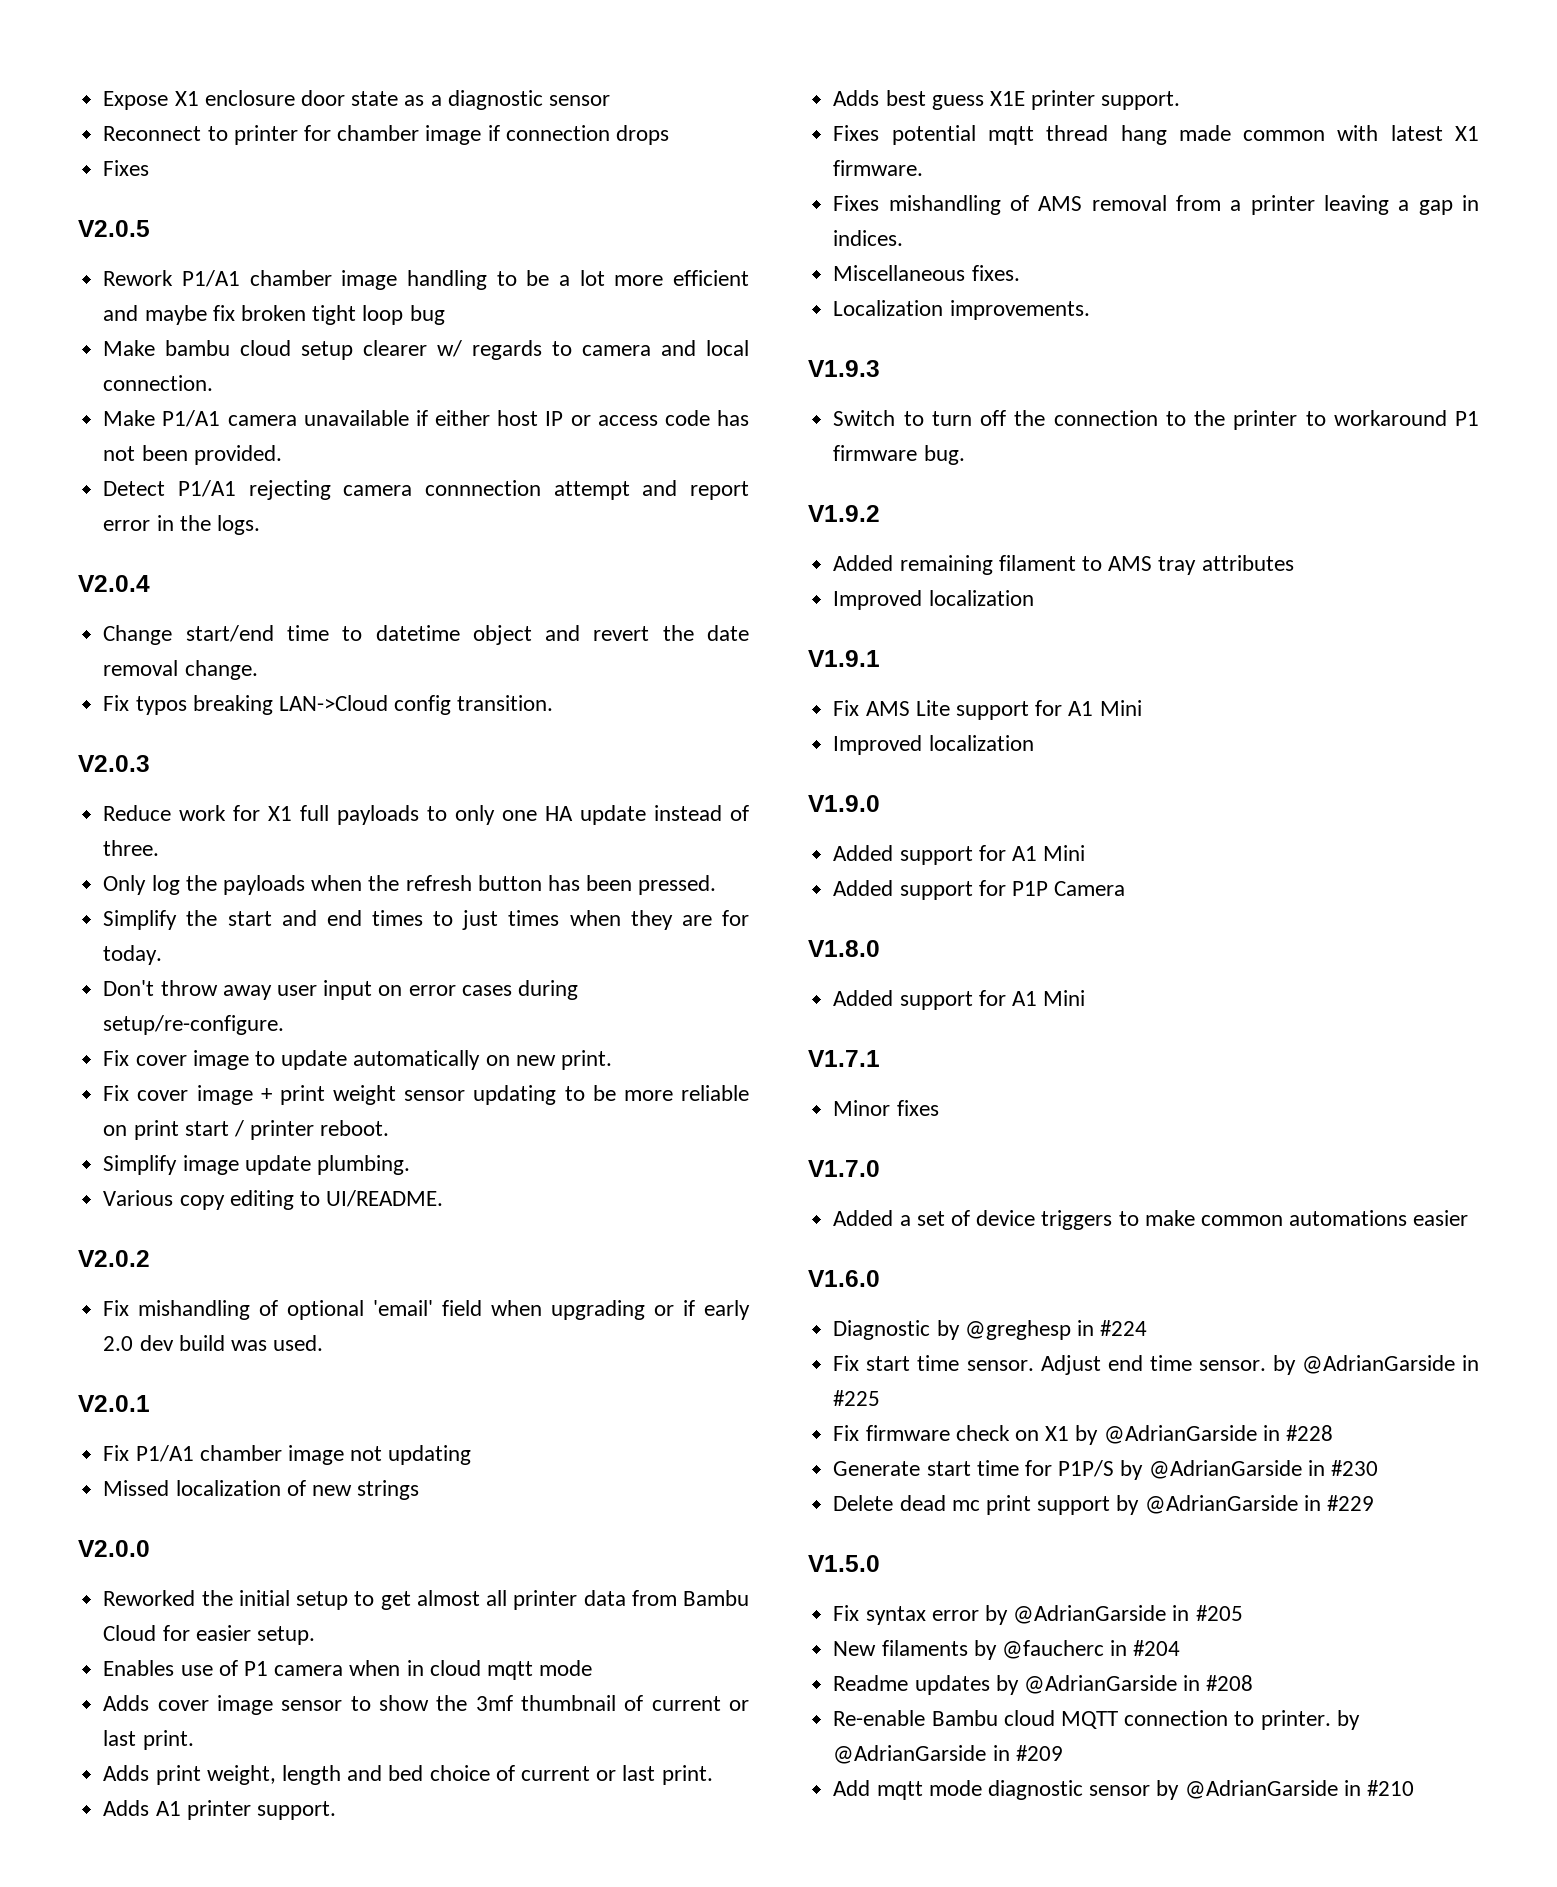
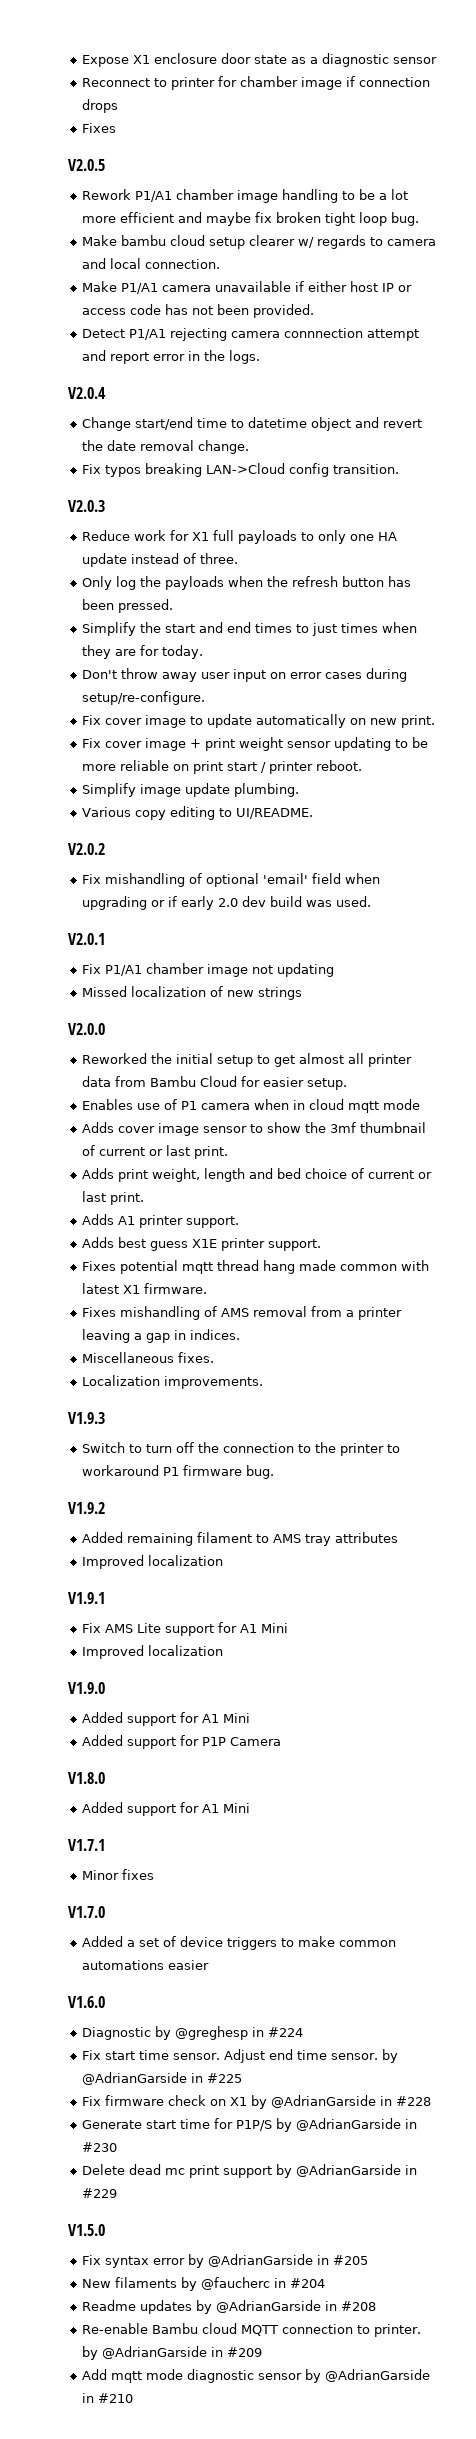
[409,305,445,325] bug -> [391,212,420,226] bug.

